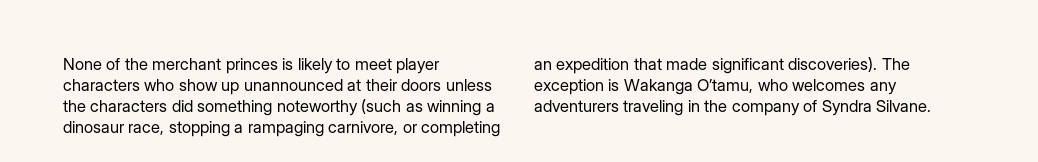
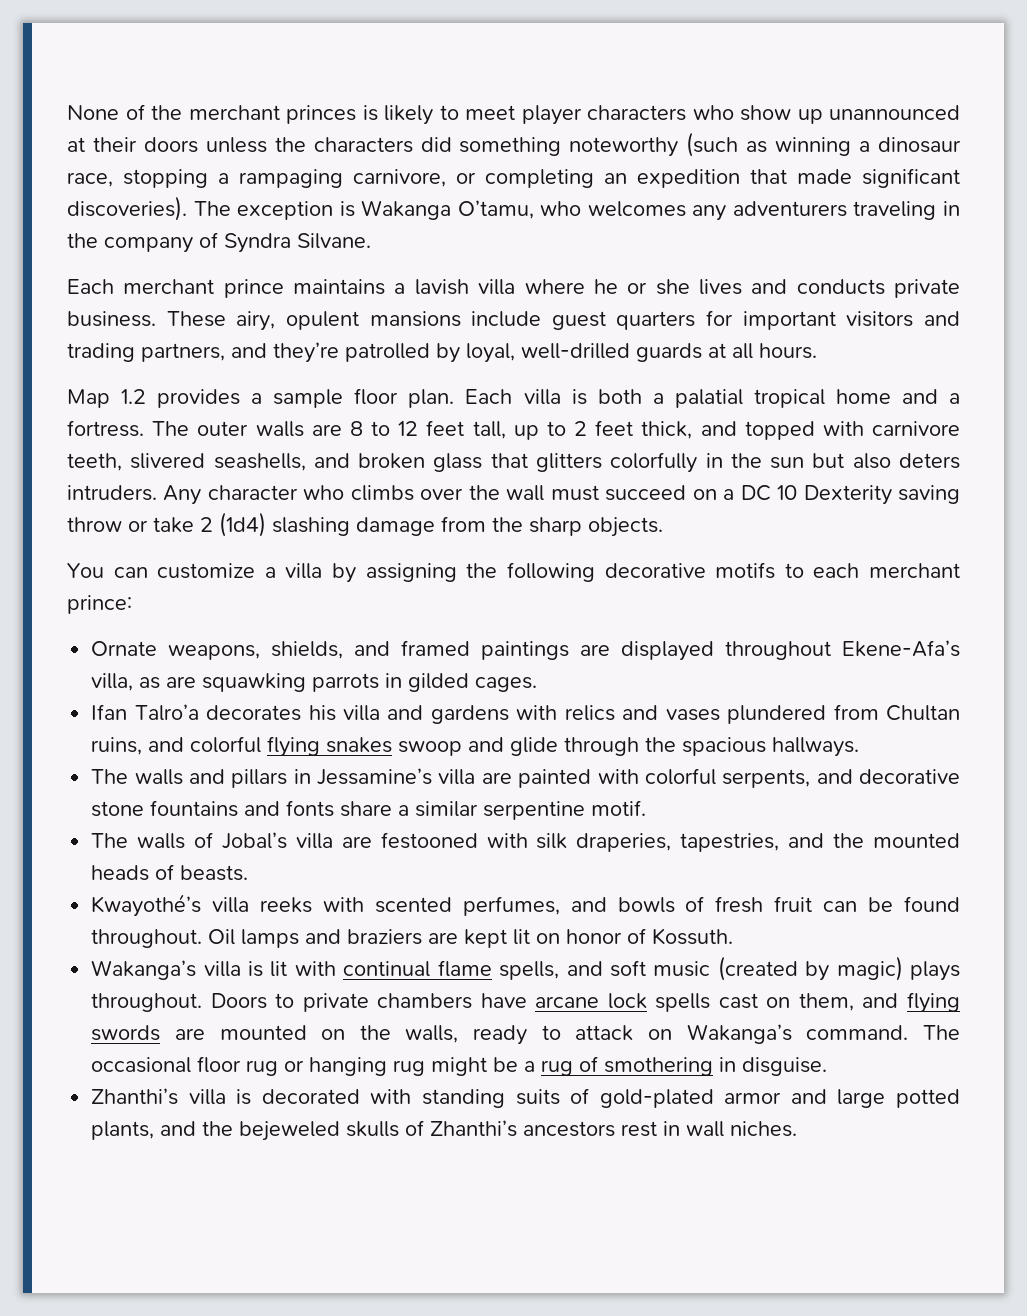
(932, 106) none -> [67,279,961,298] [67,310,960,331] [67,342,817,363] [67,388,960,408] [67,420,960,440] [67,452,961,473] [67,485,960,505] [67,512,663,537] [67,562,961,583] [67,595,132,614] [91,640,960,661] [91,673,538,692] [91,704,960,724] [91,736,860,757] [91,768,960,788] [91,800,647,820] [91,832,960,852] [91,864,249,881] [91,894,960,917] [91,928,734,948] [91,956,960,981] [91,992,961,1013] [91,1024,960,1045] [91,1056,828,1076] [91,1088,960,1108] [91,1120,798,1141] // Each merchant prince maintains a lavish villa where he or she lives and conducts private business. These airy, opulent mansions include guest quarters for important visitors and trading partners, and they’re patrolled by loyal, well-drilled guards at all hours. // Map 1.2 provides a sample floor plan. Each villa is both a palatial tropical home and a fortress. The outer walls are 8 to 12 feet tall, up to 2 feet thick, and topped with carnivore teeth, slivered seashells, and broken glass that glitters colorfully in the sun but also deters intruders. Any character who climbs over the wall must succeed on a DC 10 Dexterity saving throw or take 2 (1d4) slashing damage from the sharp objects. // You can customize a villa by assigning the following decorative motifs to each merchant prince: // Ornate weapons, shields, and framed paintings are displayed throughout Ekene-Afa’s villa, as are squawking parrots in gilded cages. // Ifan Talro’a decorates his villa and gardens with relics and vases plundered from Chultan ruins, and colorful flying snakes swoop and glide through the spacious hallways. // The walls and pillars in Jessamine’s villa are painted with colorful serpents, and decorative stone fountains and fonts share a similar serpentine motif. // The walls of Jobal’s villa are festooned with silk draperies, tapestries, and the mounted heads of beasts. // Kwayothé’s villa reeks with scented perfumes, and bowls of fresh fruit can be found throughout. Oil lamps and braziers are kept lit on honor of Kossuth. // Wakanga’s villa is lit with continual flame spells, and soft music (created by magic) plays throughout. Doors to private chambers have arcane lock spells cast on them, and flying swords are mounted on the walls, ready to attack on Wakanga’s command. The occasional floor rug or hanging rug might be a rug of smothering in disguise. // Zhanthi’s villa is decorated with standing suits of gold-plated armor and large potted plants, and the bejeweled skulls of Zhanthi’s ancestors rest in wall niches.

